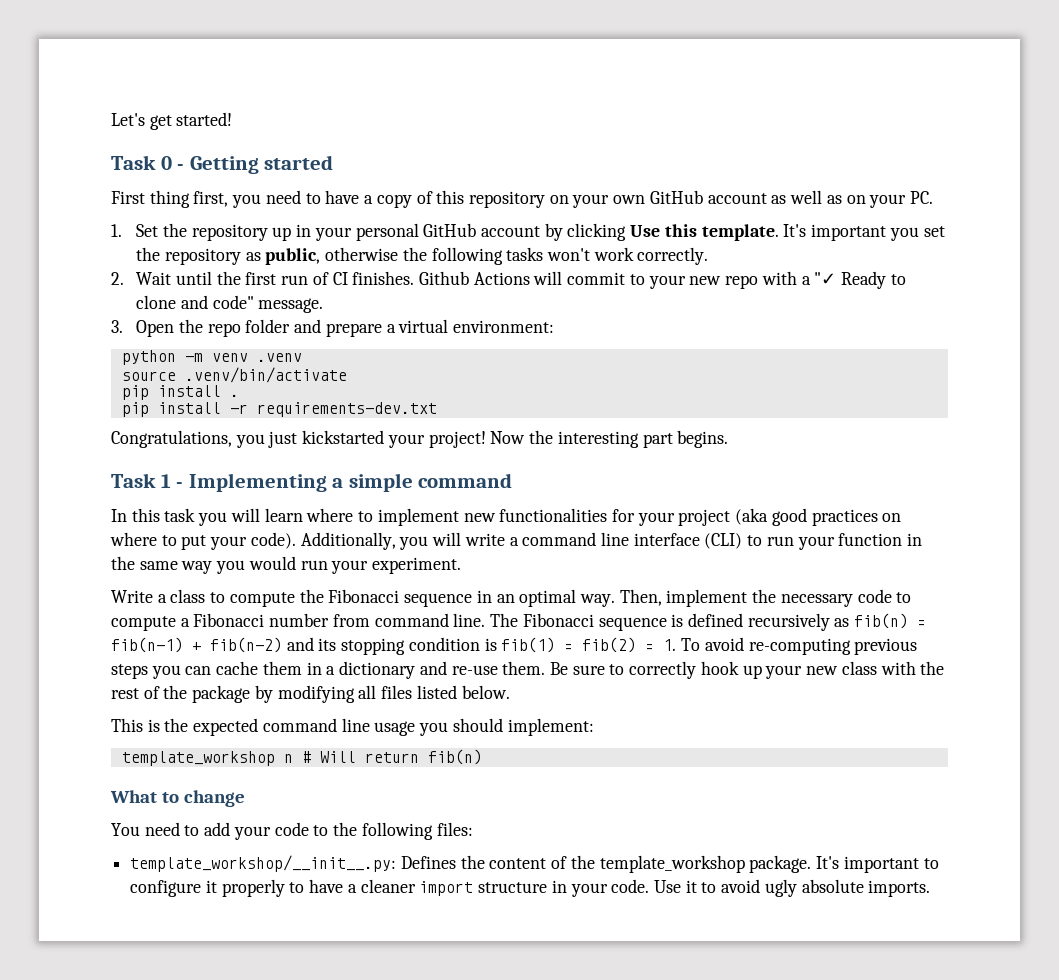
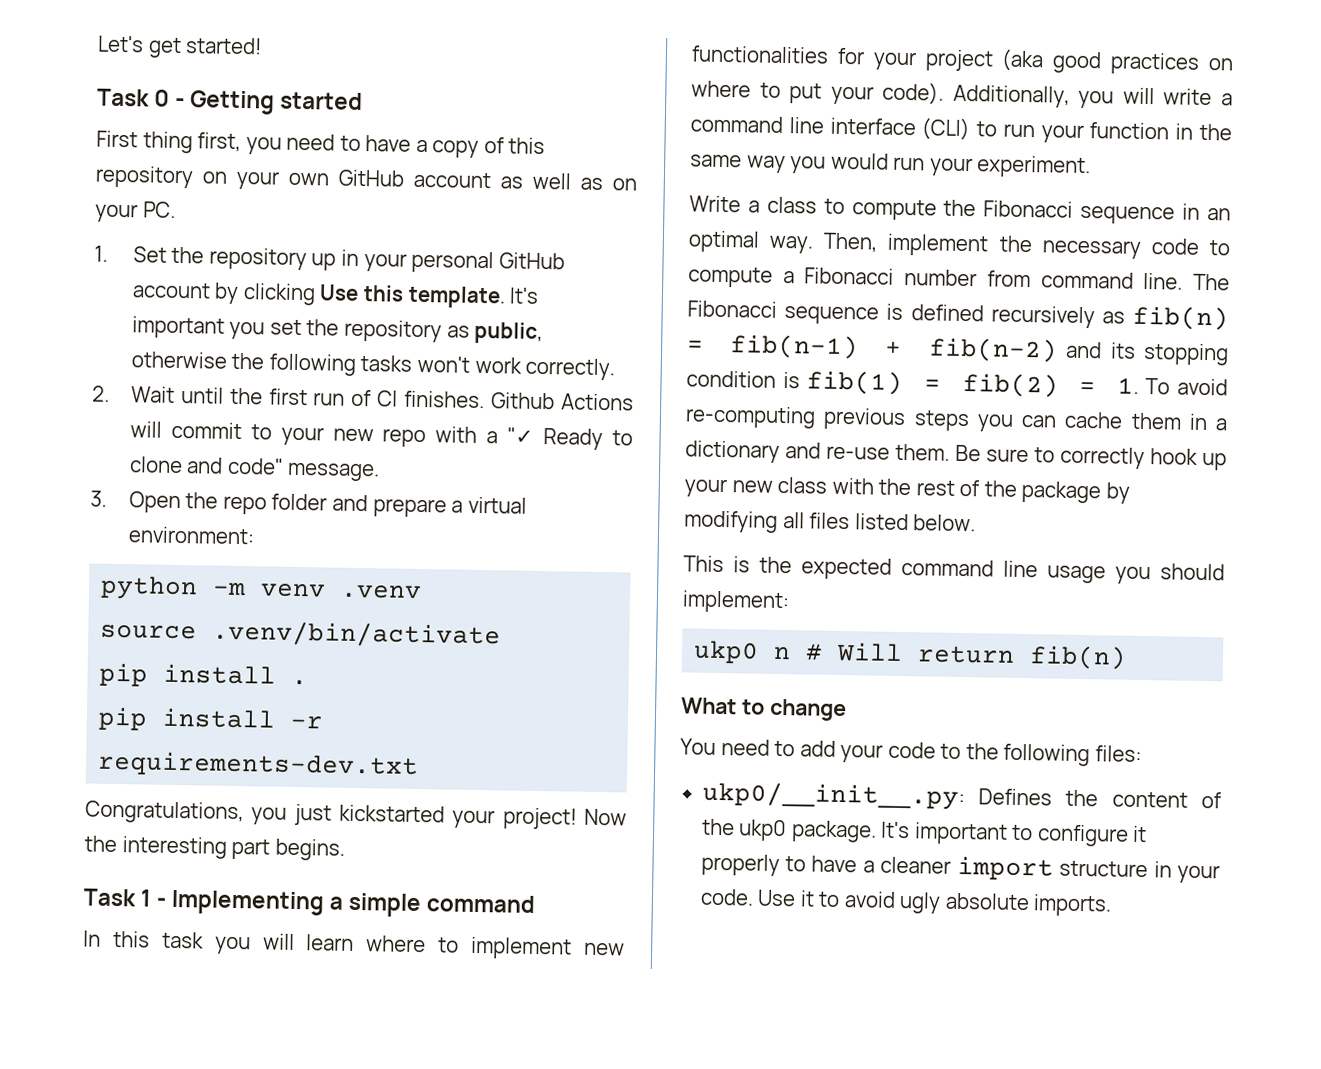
[121,751,275,766] template_workshop -> [693,640,760,664] ukp0
[130,855,397,872] template_workshop/__init__.py: -> [701,781,965,811] ukp0/__init__.py:
[599,855,745,873] template_workshop -> [738,819,788,842] ukp0

